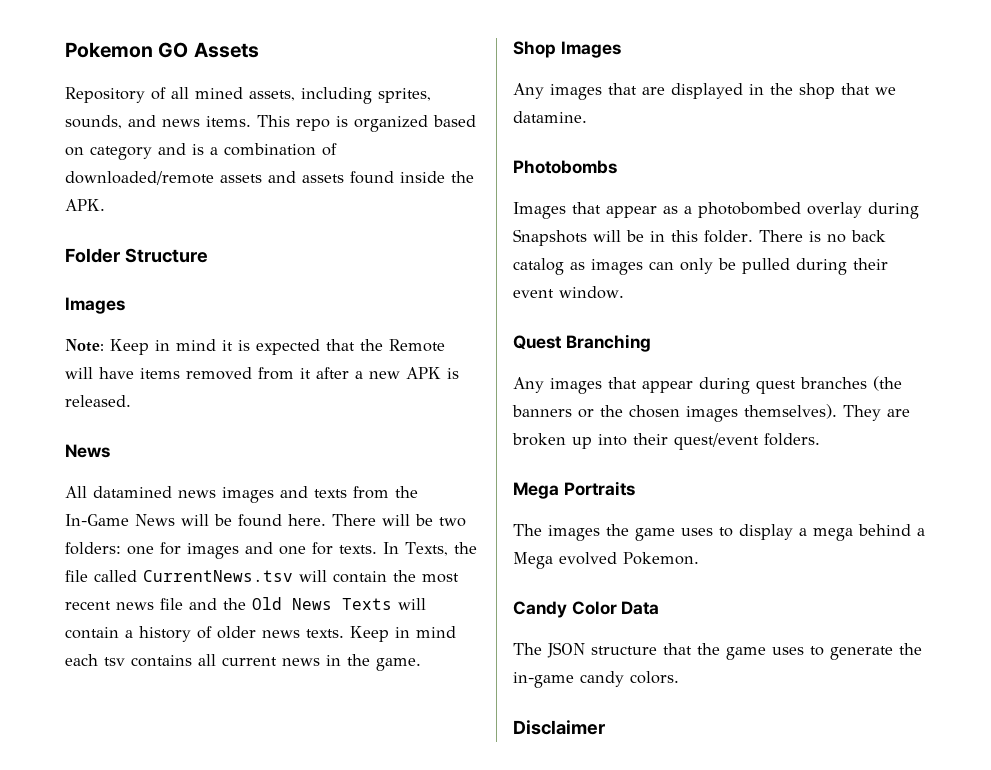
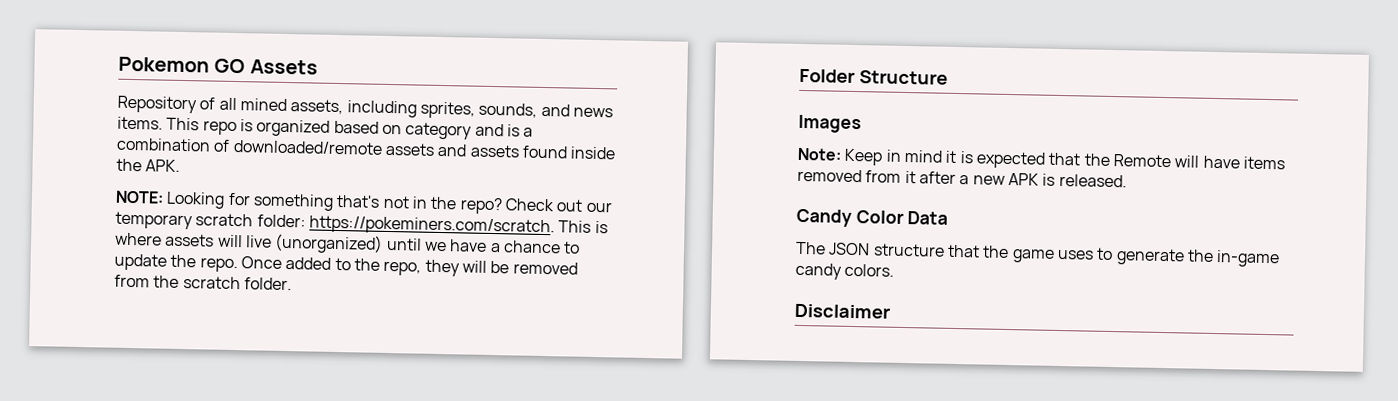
(105, 205) none -> [115,190,612,215] [115,211,608,237] [115,232,581,254] [114,253,578,277] [114,274,292,291] // NOTE: Looking for something that's not in the repo? Check out our temporary scratch folder: https://pokeminers.com/scratch. This is where assets will live (unorganized) until we have a chance to update the repo. Once added to the repo, they will be removed from the scratch folder.
[65,444,110,458] [65,486,418,503] [65,514,466,527] [65,542,477,559] [65,570,459,583] [65,597,426,610] [65,626,456,642] [65,654,421,671] [513,41,621,58] [513,83,896,100] [513,111,587,123] [513,160,617,174] [513,202,919,219] [513,229,886,246] [513,258,888,275] [513,286,624,299] [513,334,651,352] [513,376,902,394] [512,404,910,422] [512,433,820,450] [513,481,635,499] [513,524,925,541] [513,552,699,569] // News // All datamined news images and texts from the In-Game News will be found here. There will be two folders: one for images and one for texts. In Texts, the file called CurrentNews.tsv will contain the most recent news file and the Old News Texts will contain a history of older news texts. Keep in mind each tsv contains all current news in the game. // Shop Images // Any images that are displayed in the shop that we datamine. // Photobombs // Images that appear as a photobombed overlay during Snapshots will be in this folder. There is no back catalog as images can only be pulled during their event window. // Quest Branching // Any images that appear during quest branches (the banners or the chosen images themselves). They are broken up into their quest/event folders. // Mega Portraits // The images the game uses to display a mega behind a Mega evolved Pokemon. -> (1127, 180) none

